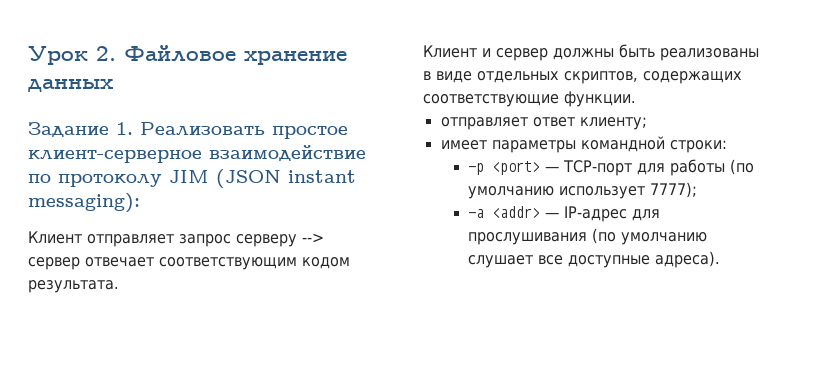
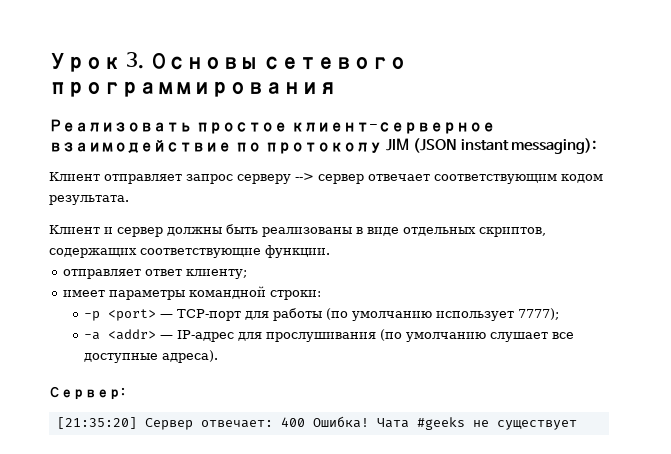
[96,45,347,65] [28,79,113,92] [28,122,133,137] 2. Файловое хранение данных // Задание 1. -> [126,52,408,70] [49,81,337,97] 3. Основы сетевого программирования //
(721, 259) none -> [49,386,125,400] [56,416,577,430] // Сервер: // [21:35:20] Сервер отвечает: 400 Ошибка! Чата #geeks не существует

